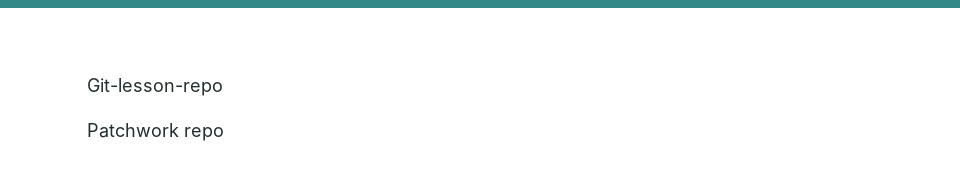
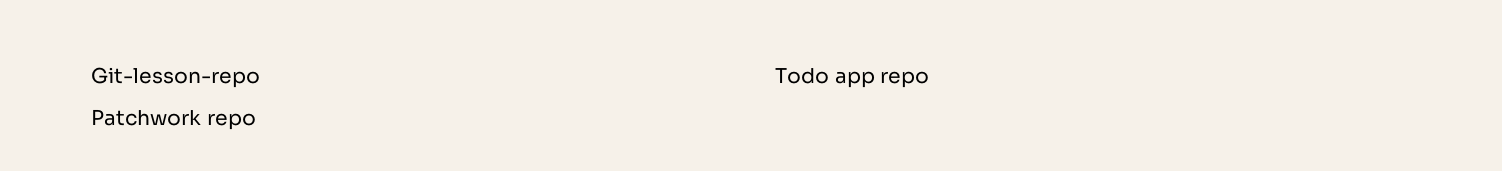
(224, 134) none -> [775,68,930,88] // Todo app repo

